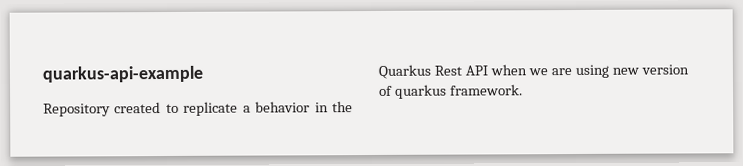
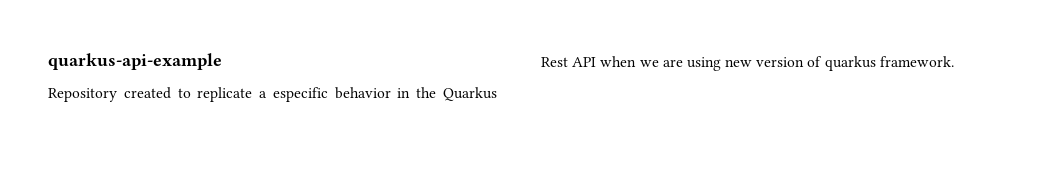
(251, 109) none -> [272,87,328,102] especific

